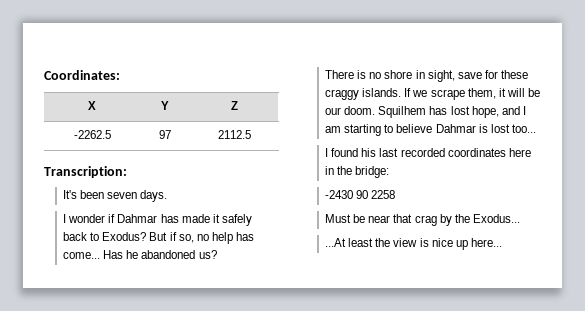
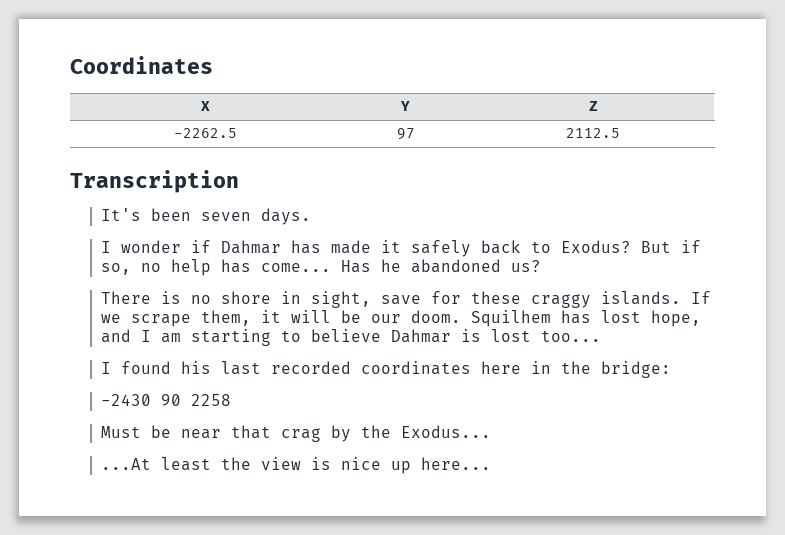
[44,70,120,80] Coordinates: -> [70,56,213,74] Coordinates
[44,166,127,178] Transcription: -> [70,170,239,193] Transcription

